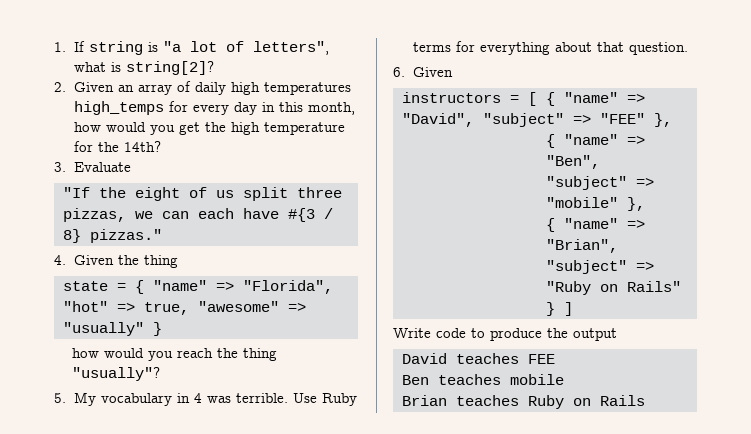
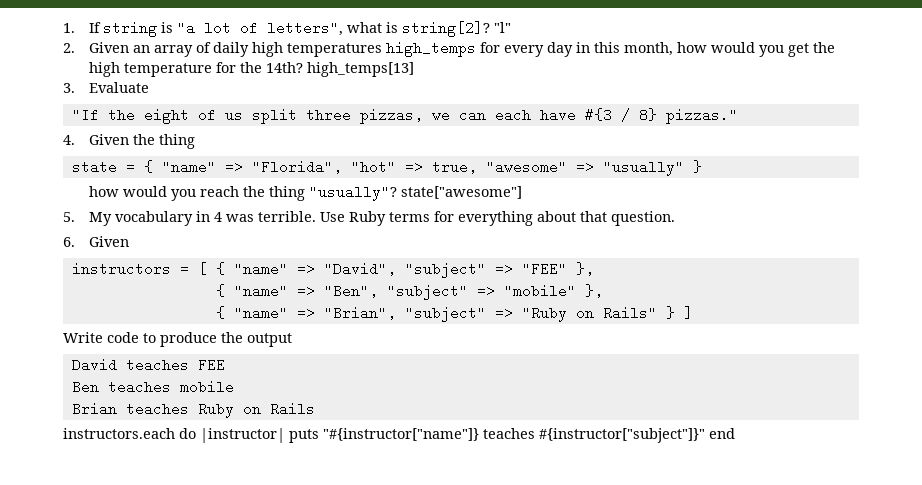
(214, 68) none -> [493,22,511,33] "l"
(161, 146) none -> [306,62,414,77] high_temps[13]
(161, 374) none -> [400,186,522,199] state["awesome"]
(645, 400) none -> [63,428,735,443] // instructors.each do |instructor| puts "#{instructor["name"]} teaches #{instructor["subject"]}" end

